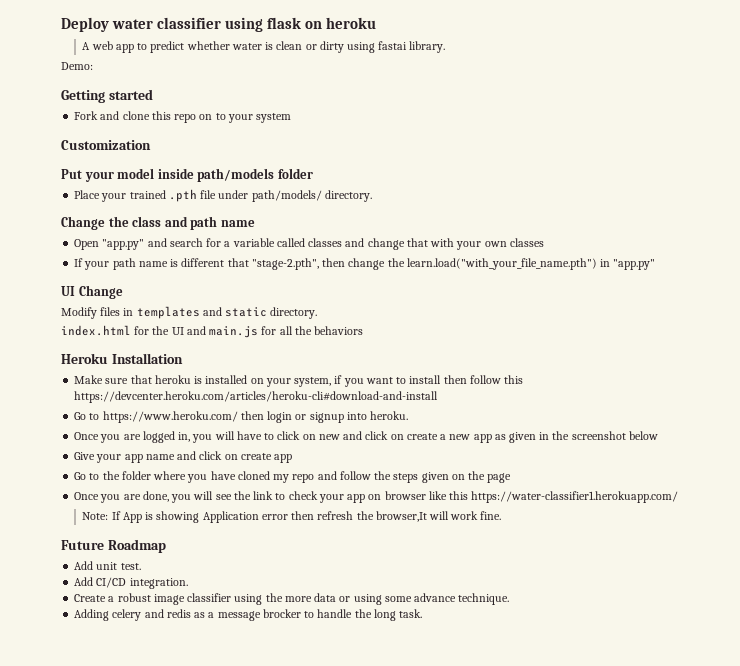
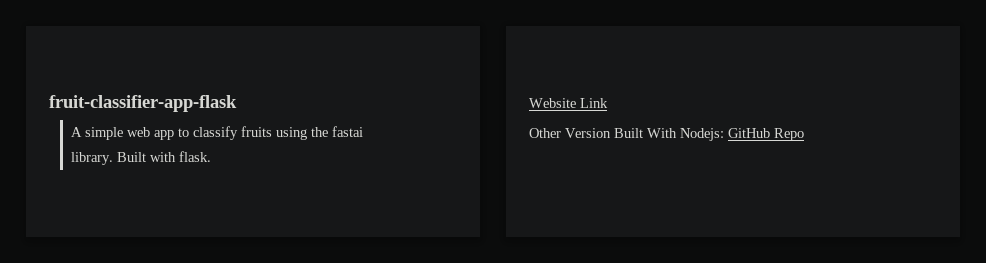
[61,17,377,32] Deploy water classifier using flask on heroku -> [49,95,237,112] fruit-classifier-app-flask
(91, 46) none -> [84,127,123,140] simple
[150,41,446,53] [61,62,93,70] [61,89,153,103] [74,111,292,123] [61,140,151,150] [61,168,313,182] [74,189,372,202] [61,216,255,230] [74,238,544,250] [74,258,656,270] [61,285,123,299] [61,306,318,319] [61,325,364,338] [61,353,183,364] [74,375,524,387] [74,391,439,403] [74,411,409,423] [74,431,658,443] [74,451,293,463] [74,471,512,483] [74,491,679,503] [82,511,502,523] [61,539,166,553] [74,561,141,570] [74,577,188,589] [74,593,510,605] [74,609,423,621] predict whether water is clean or dirty using fastai library. // Demo: // Getting started // Fork and clone this repo on to your system // Customization // Put your model inside path/models folder // Place your trained .pth file under path/models/ directory. // Change the class and path name // Open "app.py" and search for a variable called classes and change that with your own classes // If your path name is different that "stage-2.pth", then change the learn.load("with_your_file_name.pth") in "app.py" // UI Change // Modify files in templates and static directory. // index.html for the UI and main.js for all the behaviors // Heroku Installation // Make sure that heroku is installed on your system, if you want to install then follow this https://devcenter.heroku.com/articles/heroku-cli#download-and-install // Go to https://www.heroku.com/ then login or signup into heroku. // Once you are logged in, you will have to click on new and click on create a new app as given in the screenshot below // Give your app name and click on create app // Go to the folder where you have cloned my repo and follow the steps given on the page // Once you are done, you will see the link to check your app on browser like this https://water-classifier1.herokuapp.com/ // Note: If App is showing Application error then refresh the browser,It will work fine. // Future Roadmap // Add unit test. // Add CI/CD integration. // Create a robust image classifier using the more data or using some advance technique. // Adding celery and redis as a message brocker to handle the long task. -> [192,126,363,140] [70,151,211,165] [529,98,608,108] [529,128,804,141] classify fruits using the fastai library. Built with flask. // Website Link // Other Version Built With Nodejs: GitHub Repo

